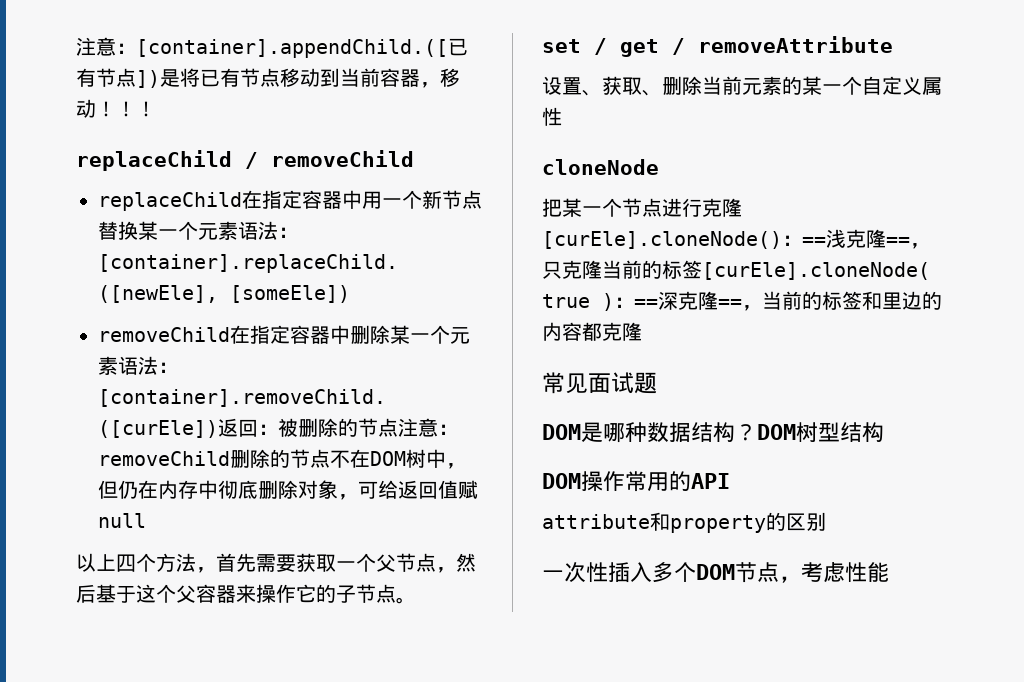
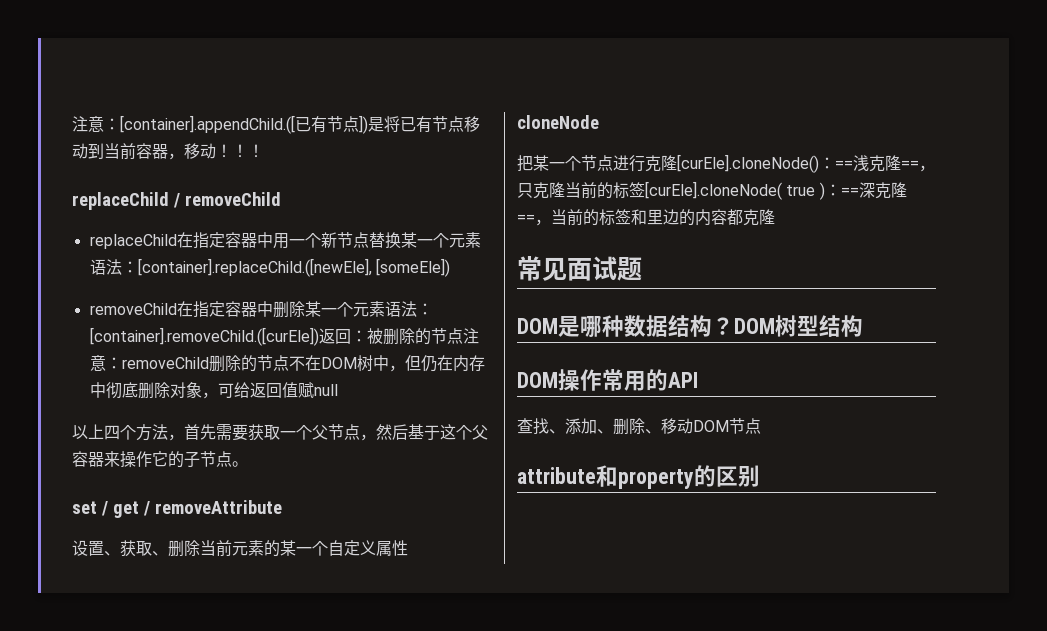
[542,512,826,533] [542,562,889,583] attribute和property的区别 // 一次性插入多个DOM节点，考虑性能 -> [517,418,761,435] [517,465,760,489] 查找、添加、删除、移动DOM节点 // attribute和property的区别

